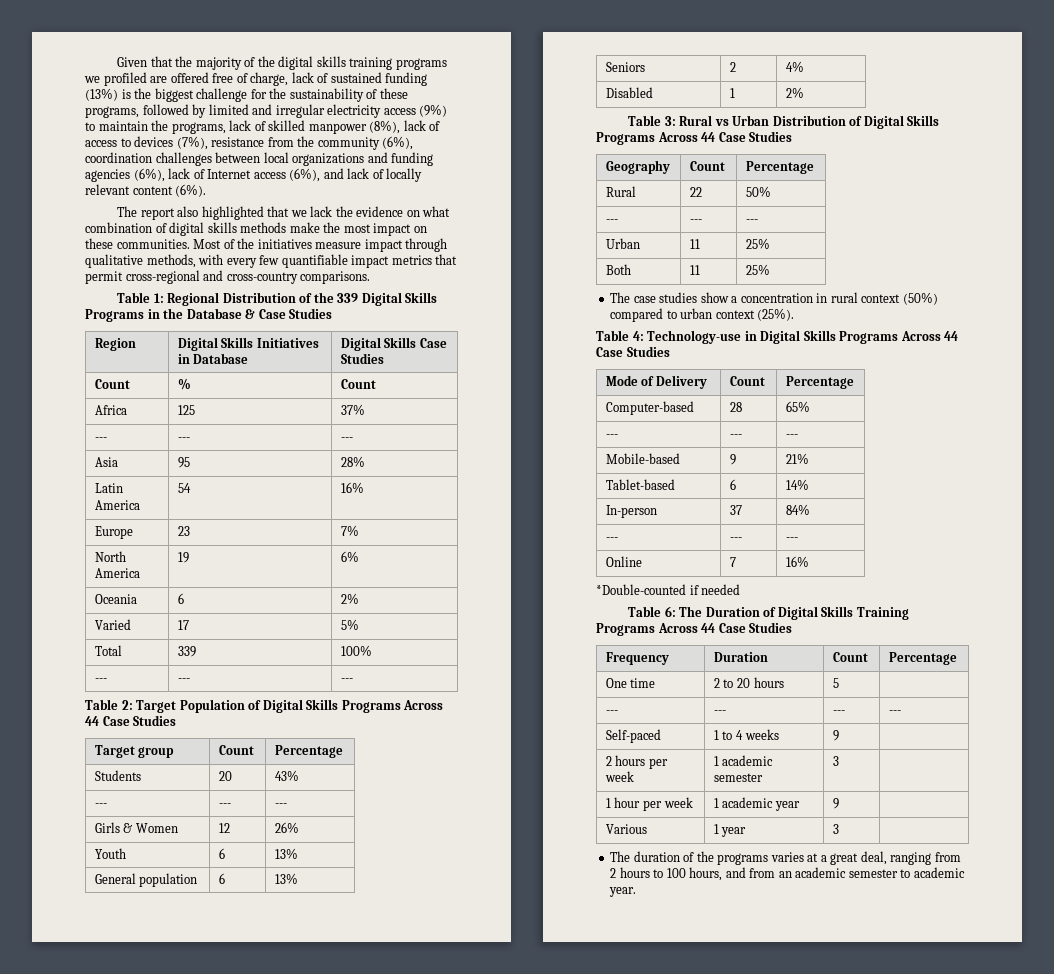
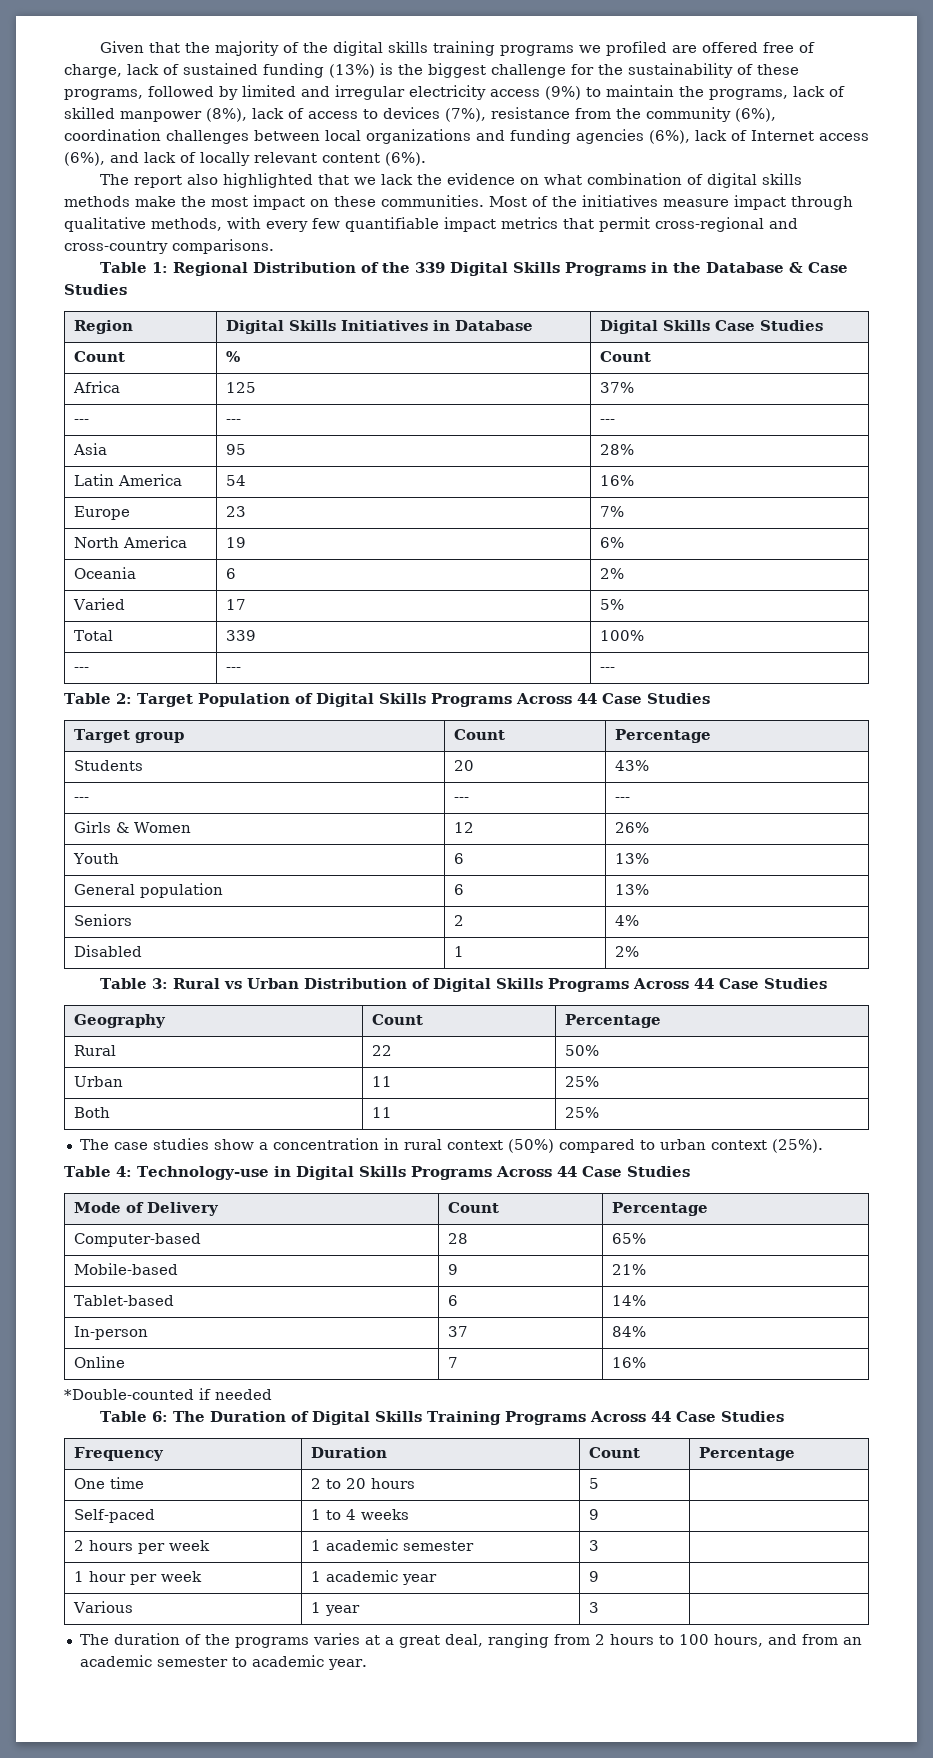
[605,219,618,223] [689,219,702,223] [745,219,758,223] // --- | --- | --- -> (600, 1050) none
[605,434,618,438] [729,434,742,438] [785,434,798,438] // --- | --- | --- -> (647, 1238) none
[605,537,618,541] [729,537,742,541] [785,537,798,541] // --- | --- | --- -> (647, 1331) none
[605,710,618,714] [713,710,726,714] [832,710,845,714] [888,710,901,714] // --- | --- | --- | --- -> (600, 1483) none

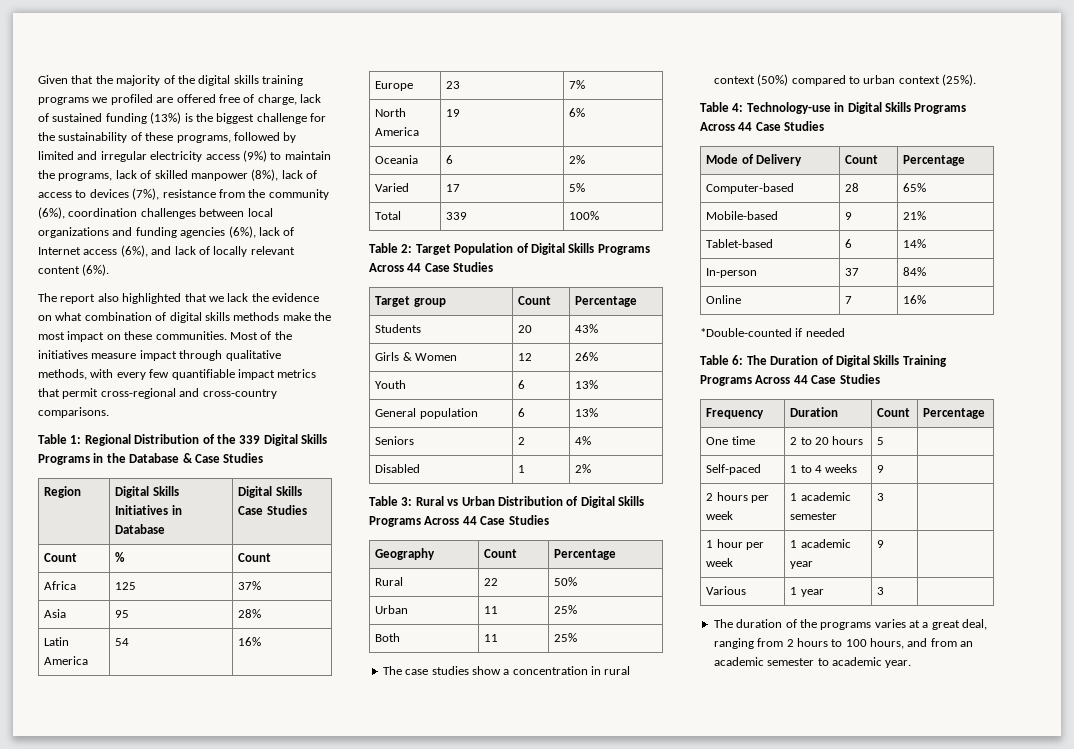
[74,419,90,424] [226,419,242,424] [600,419,616,424] // --- | --- | --- -> (262, 585) none
[74,667,90,672] [226,667,242,672] [600,667,616,672] // --- | --- | --- -> (600, 215) none
[74,797,90,802] [454,797,470,802] [615,797,631,802] // --- | --- | --- -> (599, 328) none

